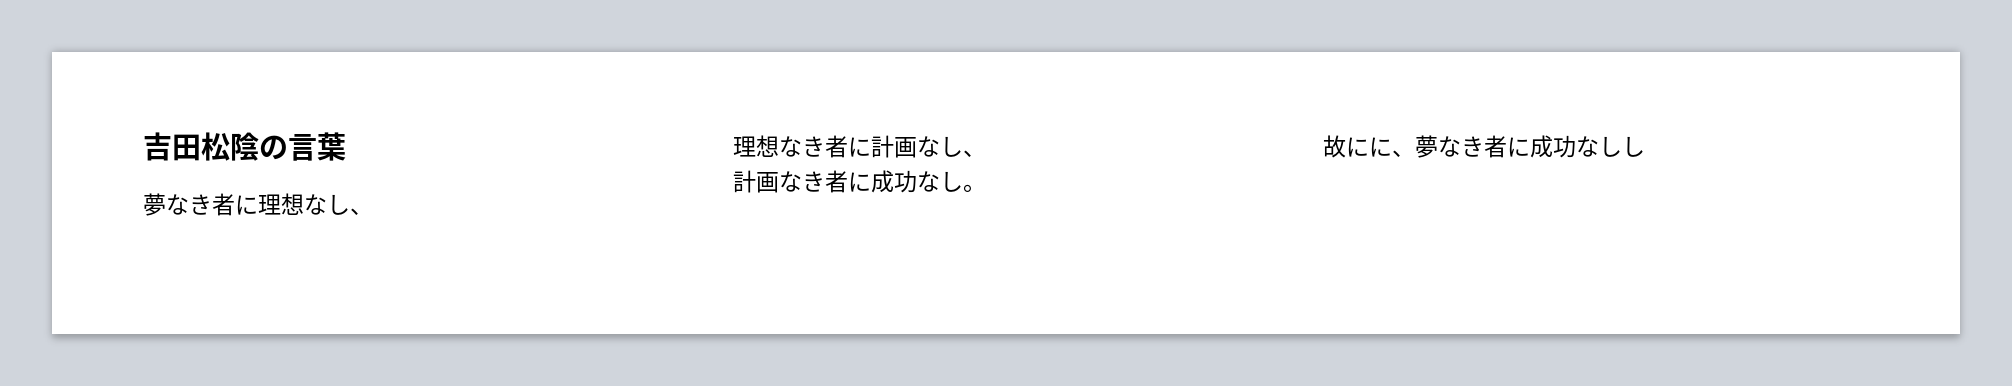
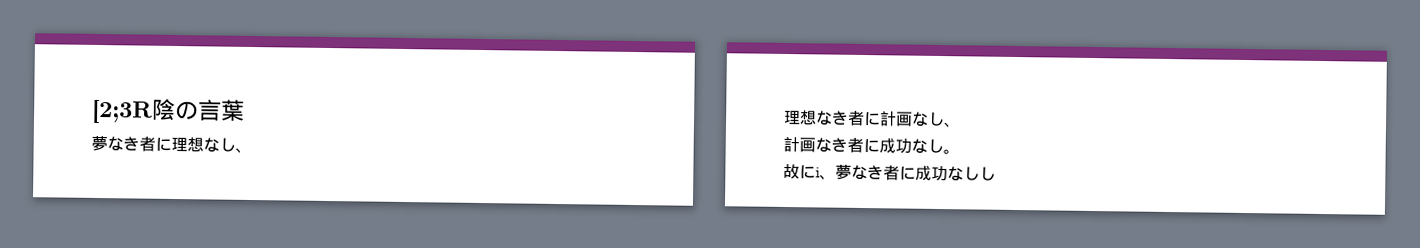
[143,132,230,161] 吉田松 -> [91,99,153,124] [2;3R
[1369,137,1392,157] に -> [815,167,820,178] i

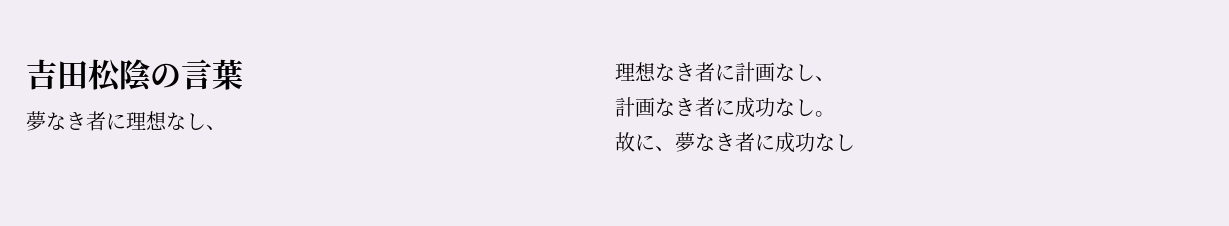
[91,99,153,124] [2;3R -> [26,59,122,92] 吉田松
[815,167,820,178] i -> (655, 142) none
[979,166,996,181] し -> (855, 142) none

